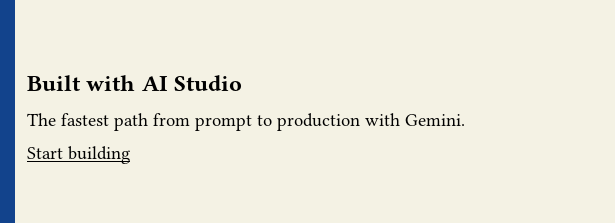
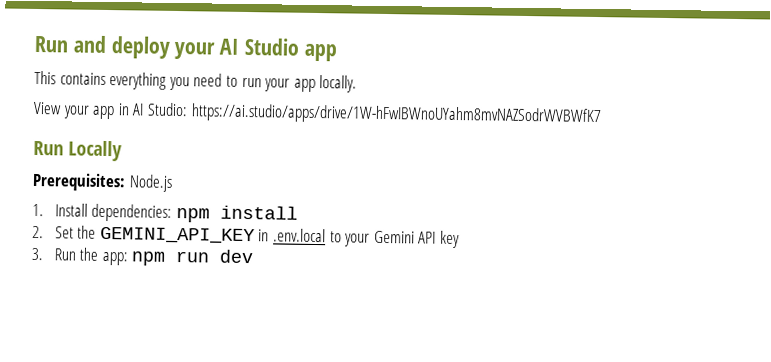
[27,75,243,91] [27,113,465,131] [27,146,130,164] Built with AI Studio // The fastest path from prompt to production with Gemini. // Start building -> [34,35,337,62] [34,70,358,93] [33,101,602,127] [33,140,123,162] [32,172,173,192] [32,203,298,223] [32,225,460,249] [31,247,254,266] Run and deploy your AI Studio app // This contains everything you need to run your app locally. // View your app in AI Studio: https://ai.studio/apps/drive/1W-hFwIBWnoUYahm8mvNAZSodrWVBWfK7 // Run Locally // Prerequisites: Node.js // 1. Install dependencies: npm install // 2. Set the GEMINI_API_KEY in .env.local to your Gemini API key // 3. Run the app: npm run dev

